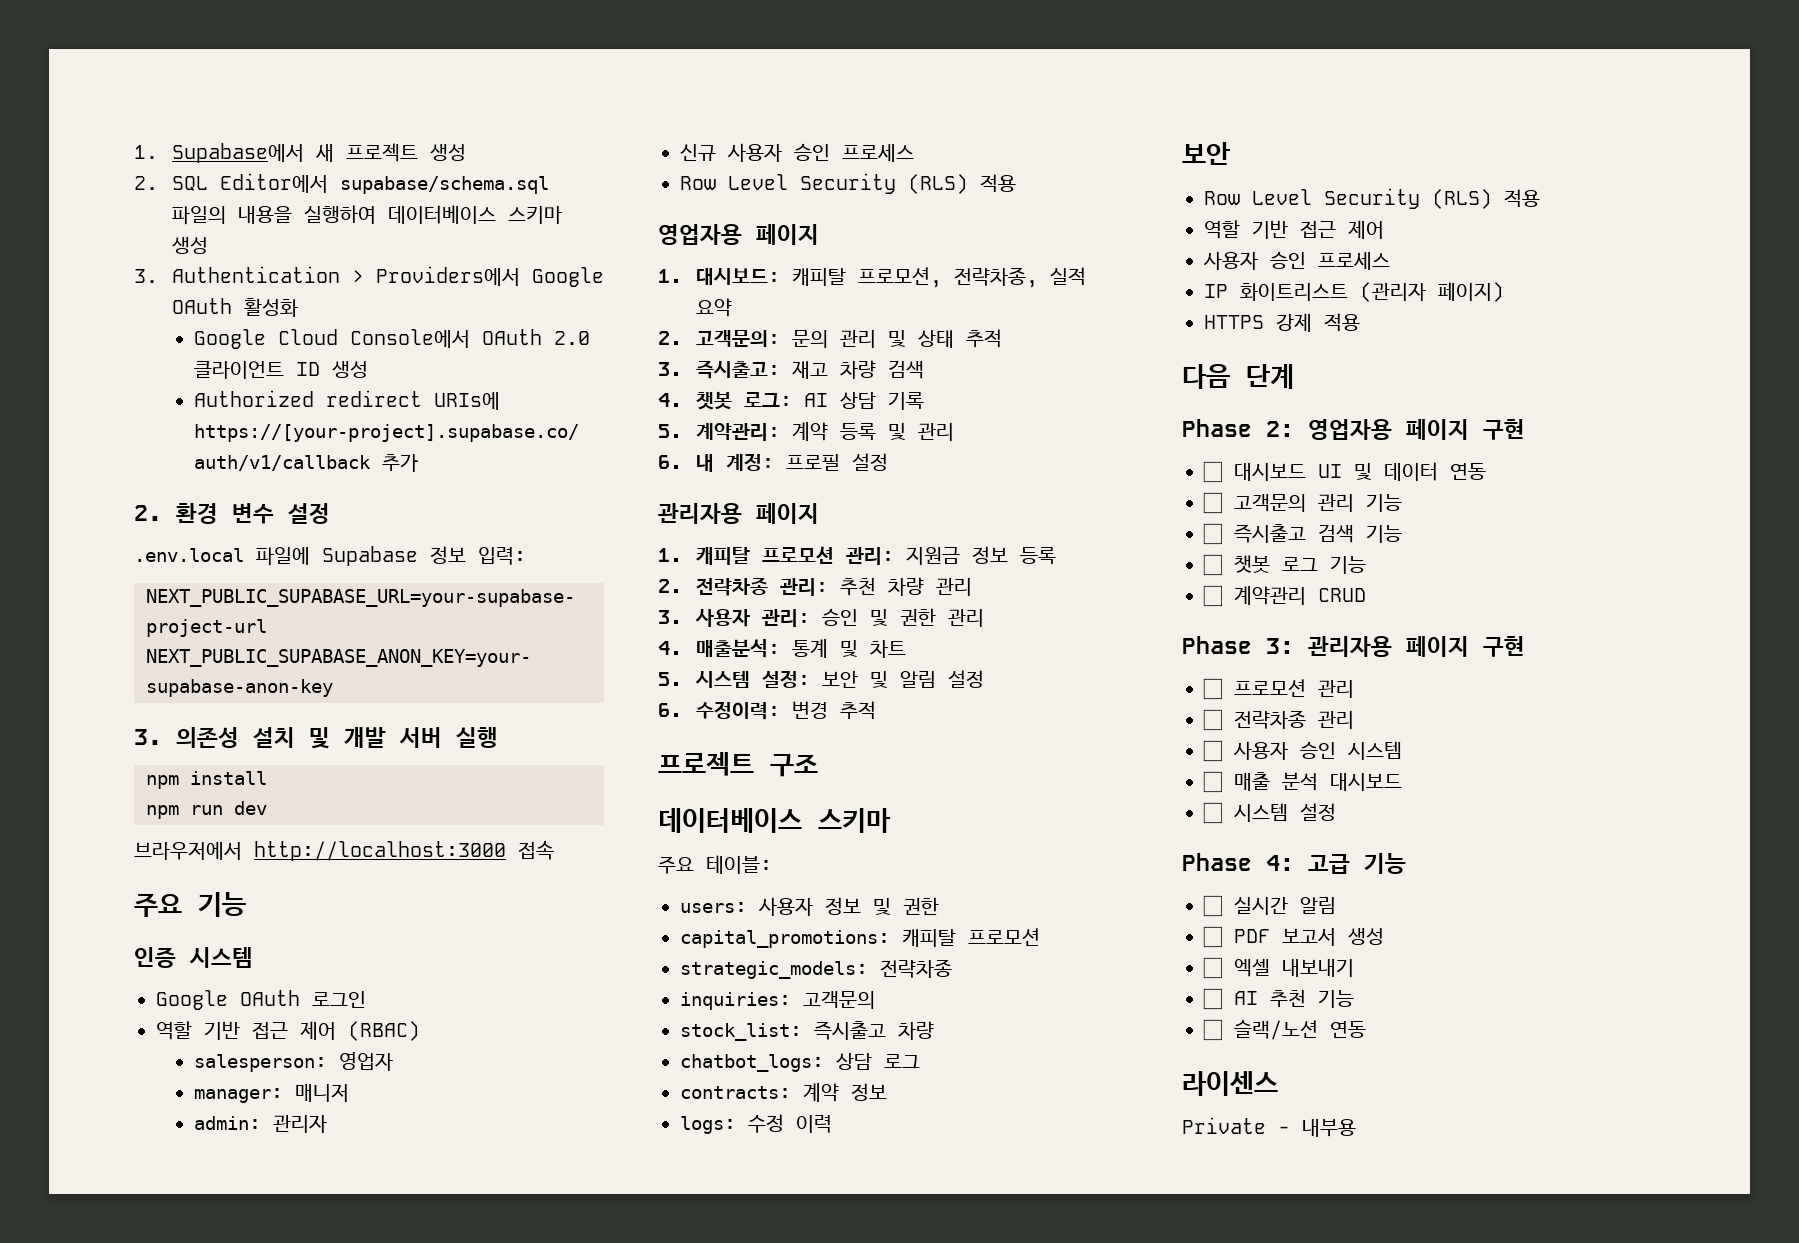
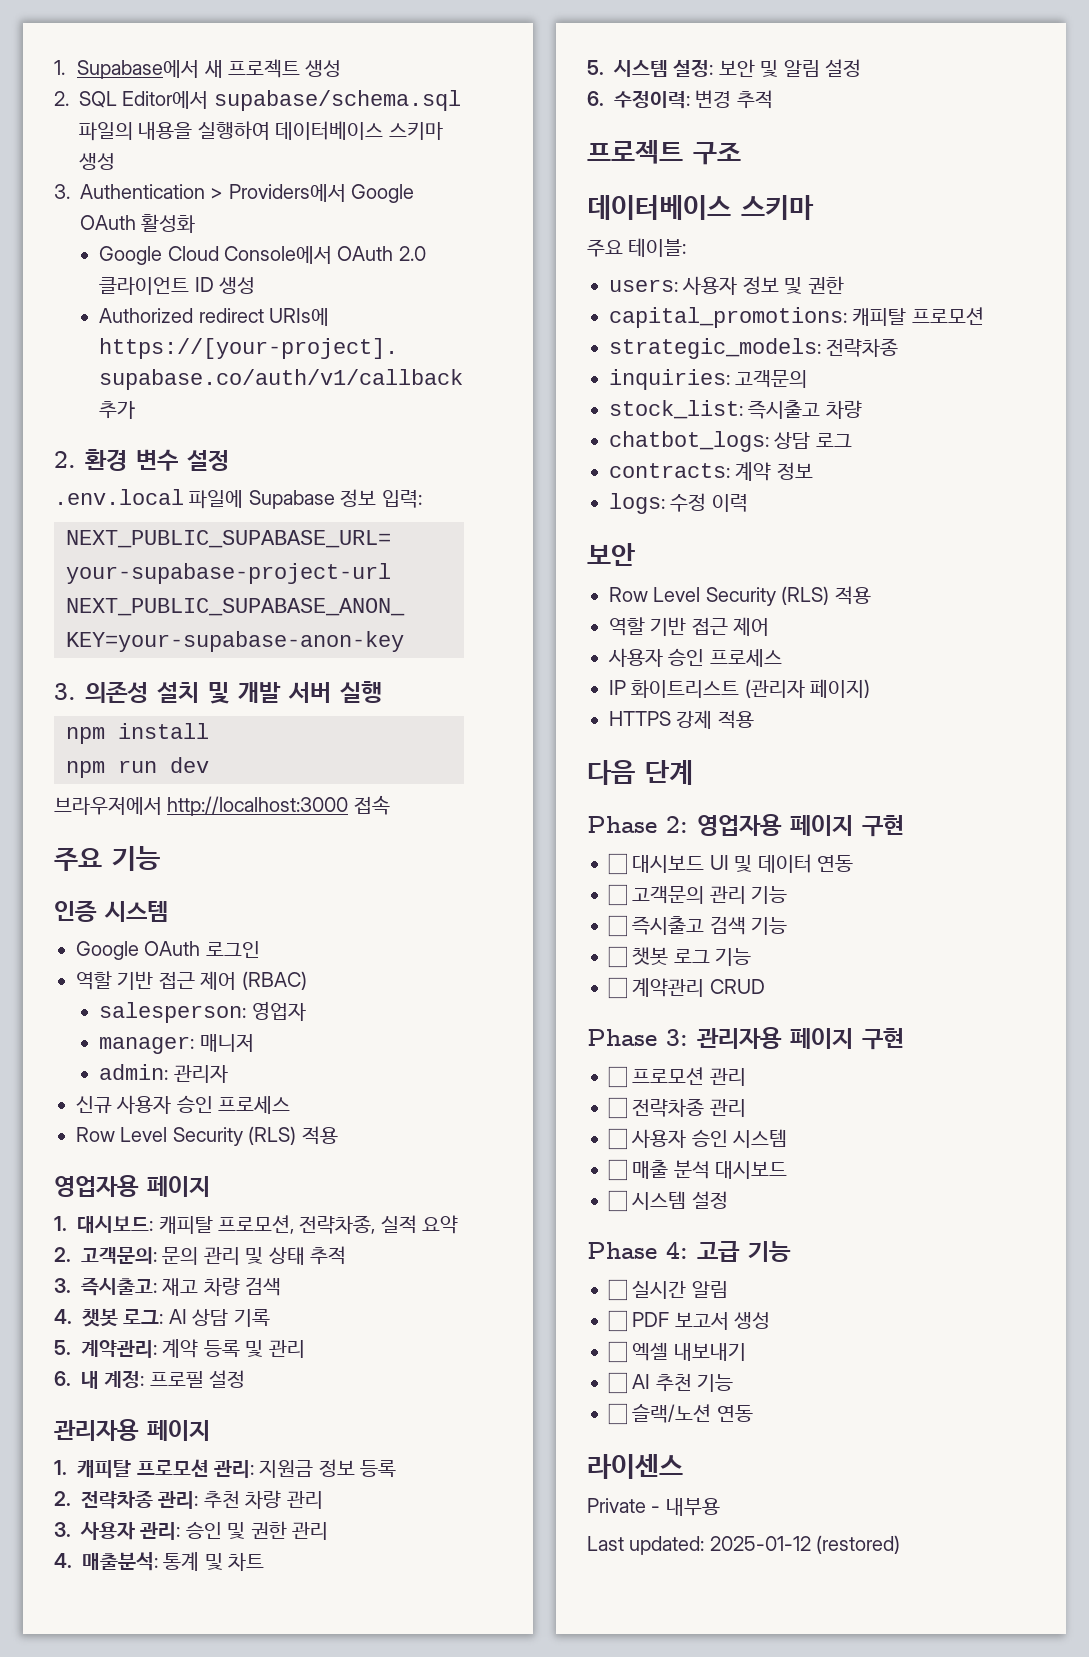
(1356, 1128) none -> [587,1535,901,1555] // Last updated: 2025-01-12 (restored)

